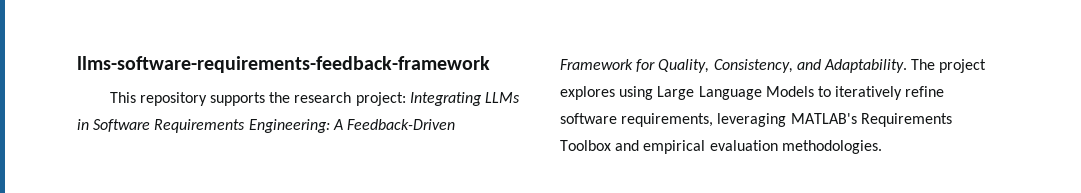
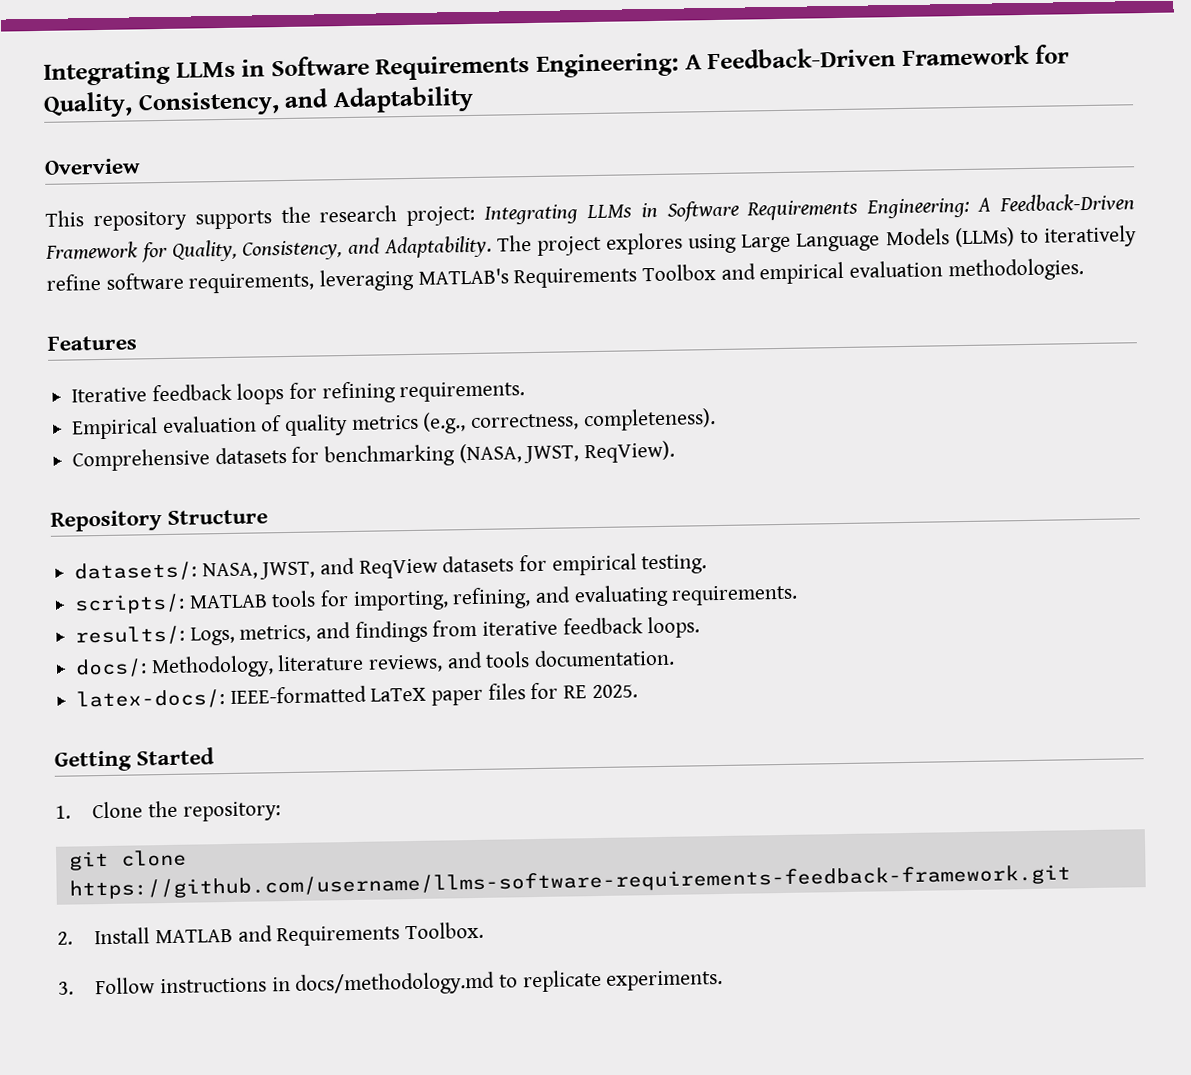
[77,56,490,73] llms-software-requirements-feedback-framework -> [43,44,1070,86] [43,85,474,118] [44,158,141,175] Integrating LLMs in Software Requirements Engineering: A Feedback-Driven Framework for Quality, Consistency, and Adaptability // Overview
(814, 91) none -> [954,227,1015,248] (LLMs)
(882, 147) none -> [47,335,137,351] [71,381,526,405] [71,408,716,440] [72,440,676,472] [50,509,269,532] [74,553,708,582] [74,584,799,615] [75,616,701,646] [75,648,676,679] [76,682,638,710] [54,747,216,772] [55,800,281,822] [68,849,187,871] [68,864,1071,900] [57,921,484,947] [58,969,724,996] // Features // Iterative feedback loops for refining requirements. // Empirical evaluation of quality metrics (e.g., correctness, completeness). // Comprehensive datasets for benchmarking (NASA, JWST, ReqView). // Repository Structure // datasets/: NASA, JWST, and ReqView datasets for empirical testing. // scripts/: MATLAB tools for importing, refining, and evaluating requirements. // results/: Logs, metrics, and findings from iterative feedback loops. // docs/: Methodology, literature reviews, and tools documentation. // latex-docs/: IEEE-formatted LaTeX paper files for RE 2025. // Getting Started // 1. Clone the repository: // git clone https://github.com/username/llms-software-requirements-feedback-framework.git // 2. Install MATLAB and Requirements Toolbox. // 3. Follow instructions in docs/methodology.md to replicate experiments.

